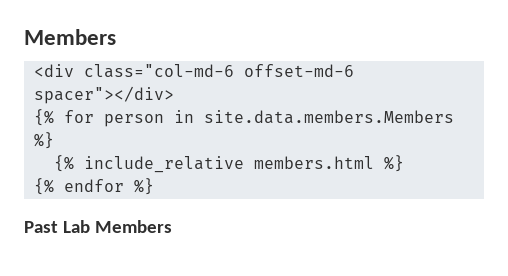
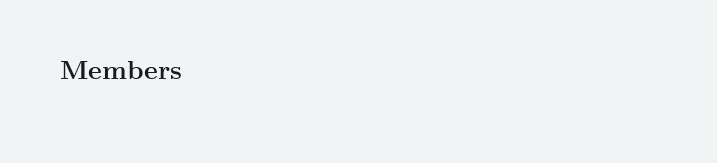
[24,29,116,45] [34,64,355,78] [34,86,175,104] [34,109,455,127] [34,132,55,149] [54,155,405,173] [34,178,155,195] [24,220,172,233] Members // <div class="col-md-6 offset-md-6 spacer"></div> // {% for person in site.data.members.Members %} // {% include_relative members.html %} // {% endfor %} // Past Lab Members -> [60,61,182,79] Members

